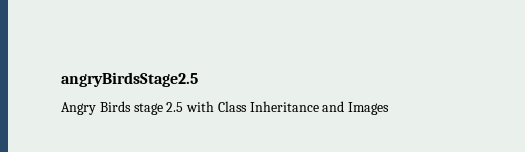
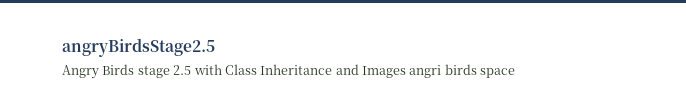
(390, 108) none -> [409,64,516,78] angri birds space

